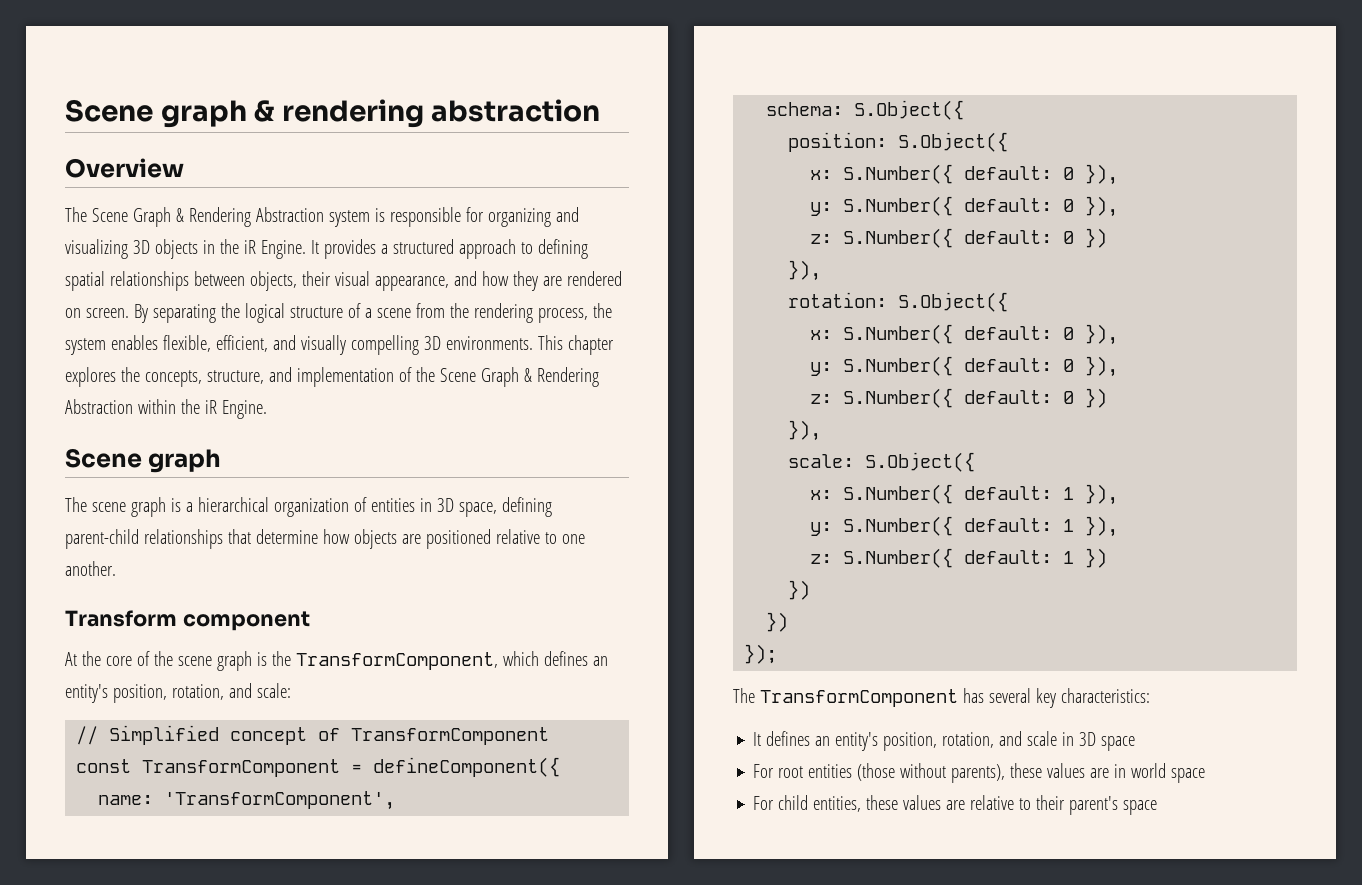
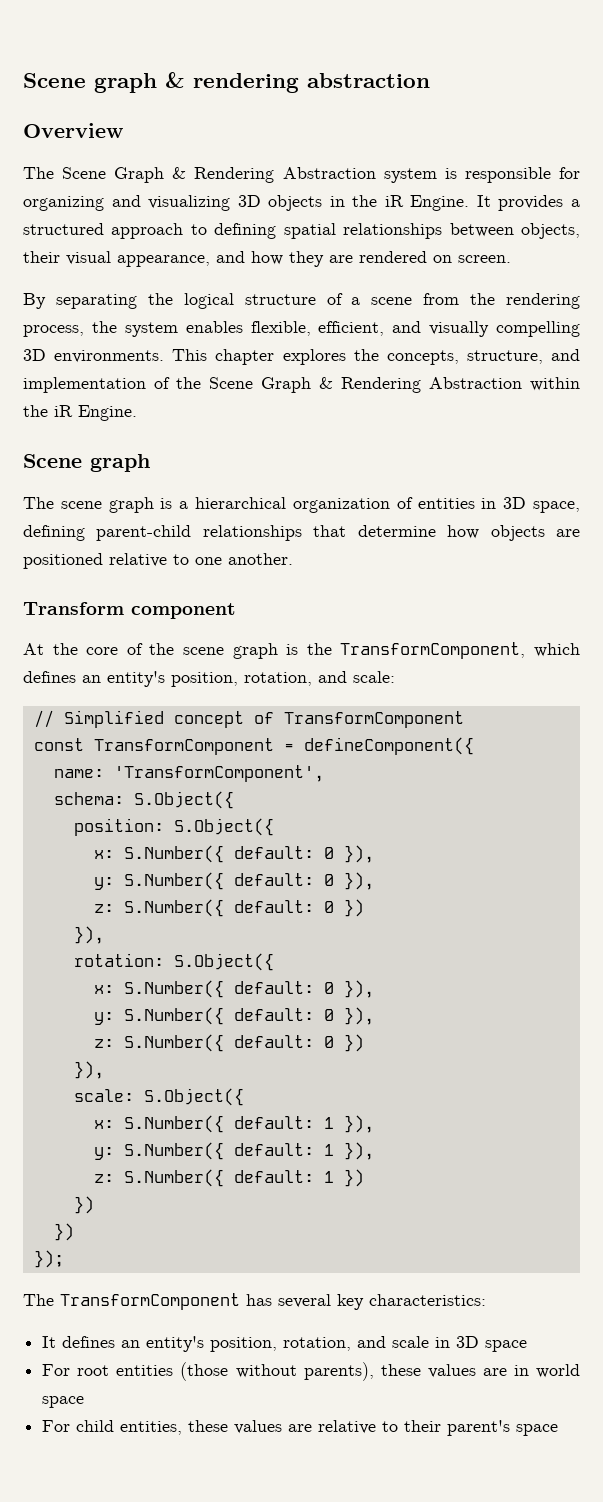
(129, 313) none -> (511, 259) //

